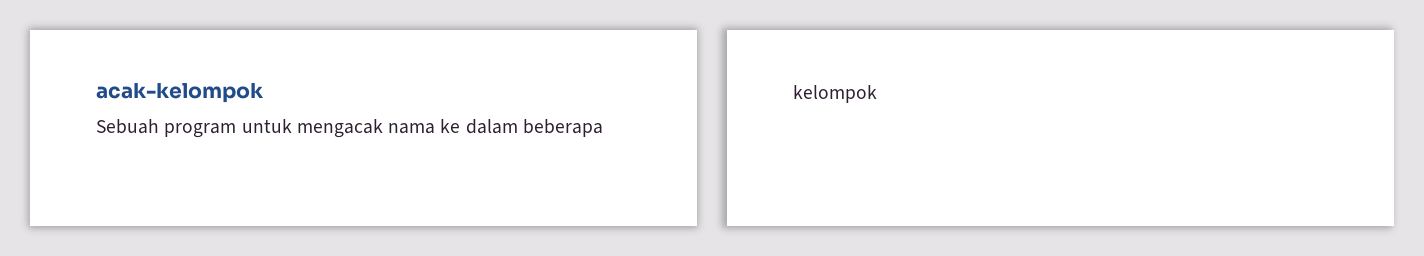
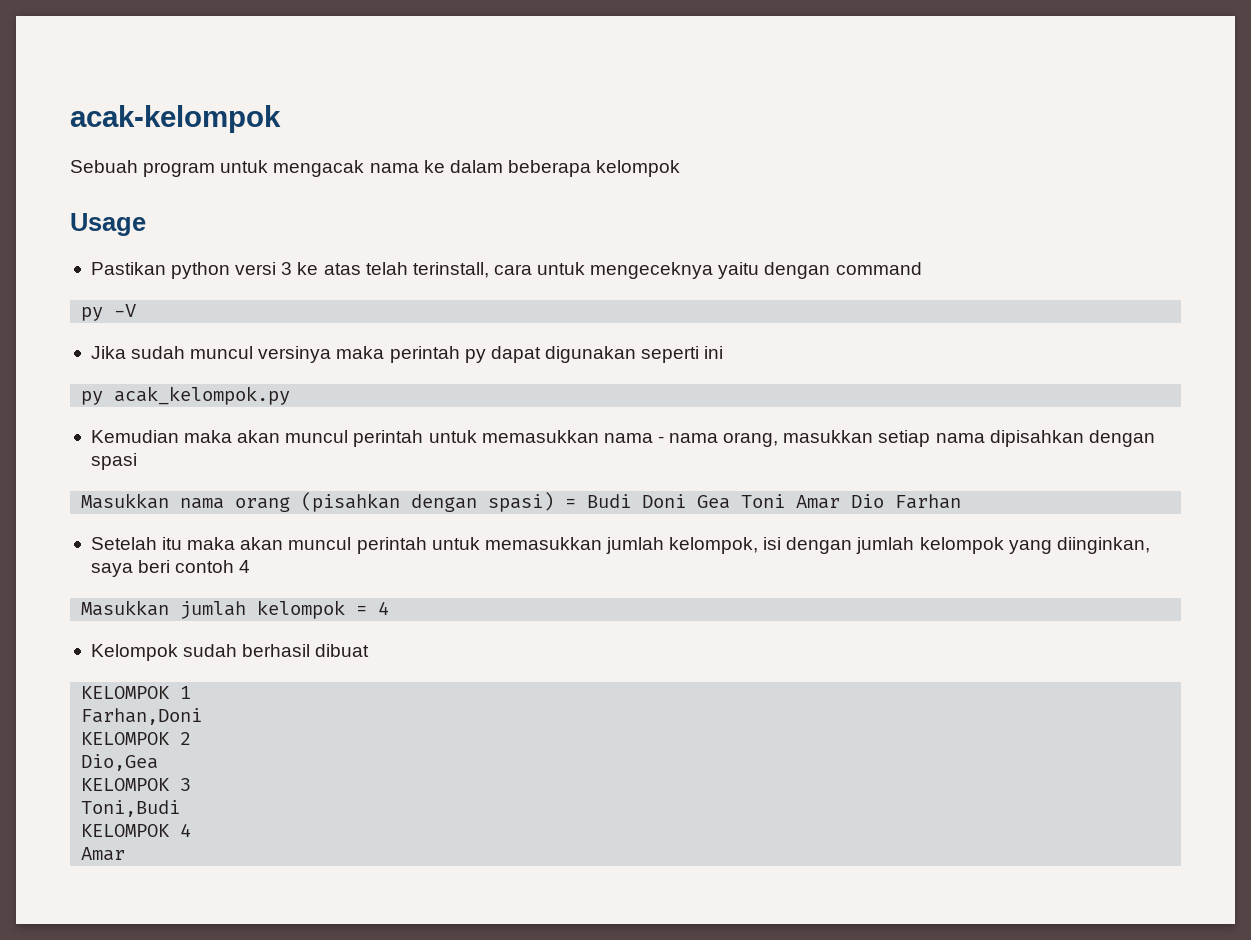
(877, 94) none -> [70,213,146,236] [90,262,922,279] [81,304,137,321] [90,346,724,363] [81,386,291,405] [90,430,1155,447] [90,453,137,470] [81,492,962,512] [90,537,1150,554] [90,560,251,577] [81,600,390,619] [90,644,370,661] [81,686,192,699] [81,708,203,725] [81,732,192,745] [81,754,159,771] [81,778,192,791] [81,800,181,817] [81,823,192,837] [81,847,126,861] // Usage // Pastikan python versi 3 ke atas telah terinstall, cara untuk mengeceknya yaitu dengan command // py -V // Jika sudah muncul versinya maka perintah py dapat digunakan seperti ini // py acak_kelompok.py // Kemudian maka akan muncul perintah untuk memasukkan nama - nama orang, masukkan setiap nama dipisahkan dengan spasi // Masukkan nama orang (pisahkan dengan spasi) = Budi Doni Gea Toni Amar Dio Farhan // Setelah itu maka akan muncul perintah untuk memasukkan jumlah kelompok, isi dengan jumlah kelompok yang diinginkan, saya beri contoh 4 // Masukkan jumlah kelompok = 4 // Kelompok sudah berhasil dibuat // KELOMPOK 1 // Farhan,Doni // KELOMPOK 2 // Dio,Gea // KELOMPOK 3 // Toni,Budi // KELOMPOK 4 // Amar

